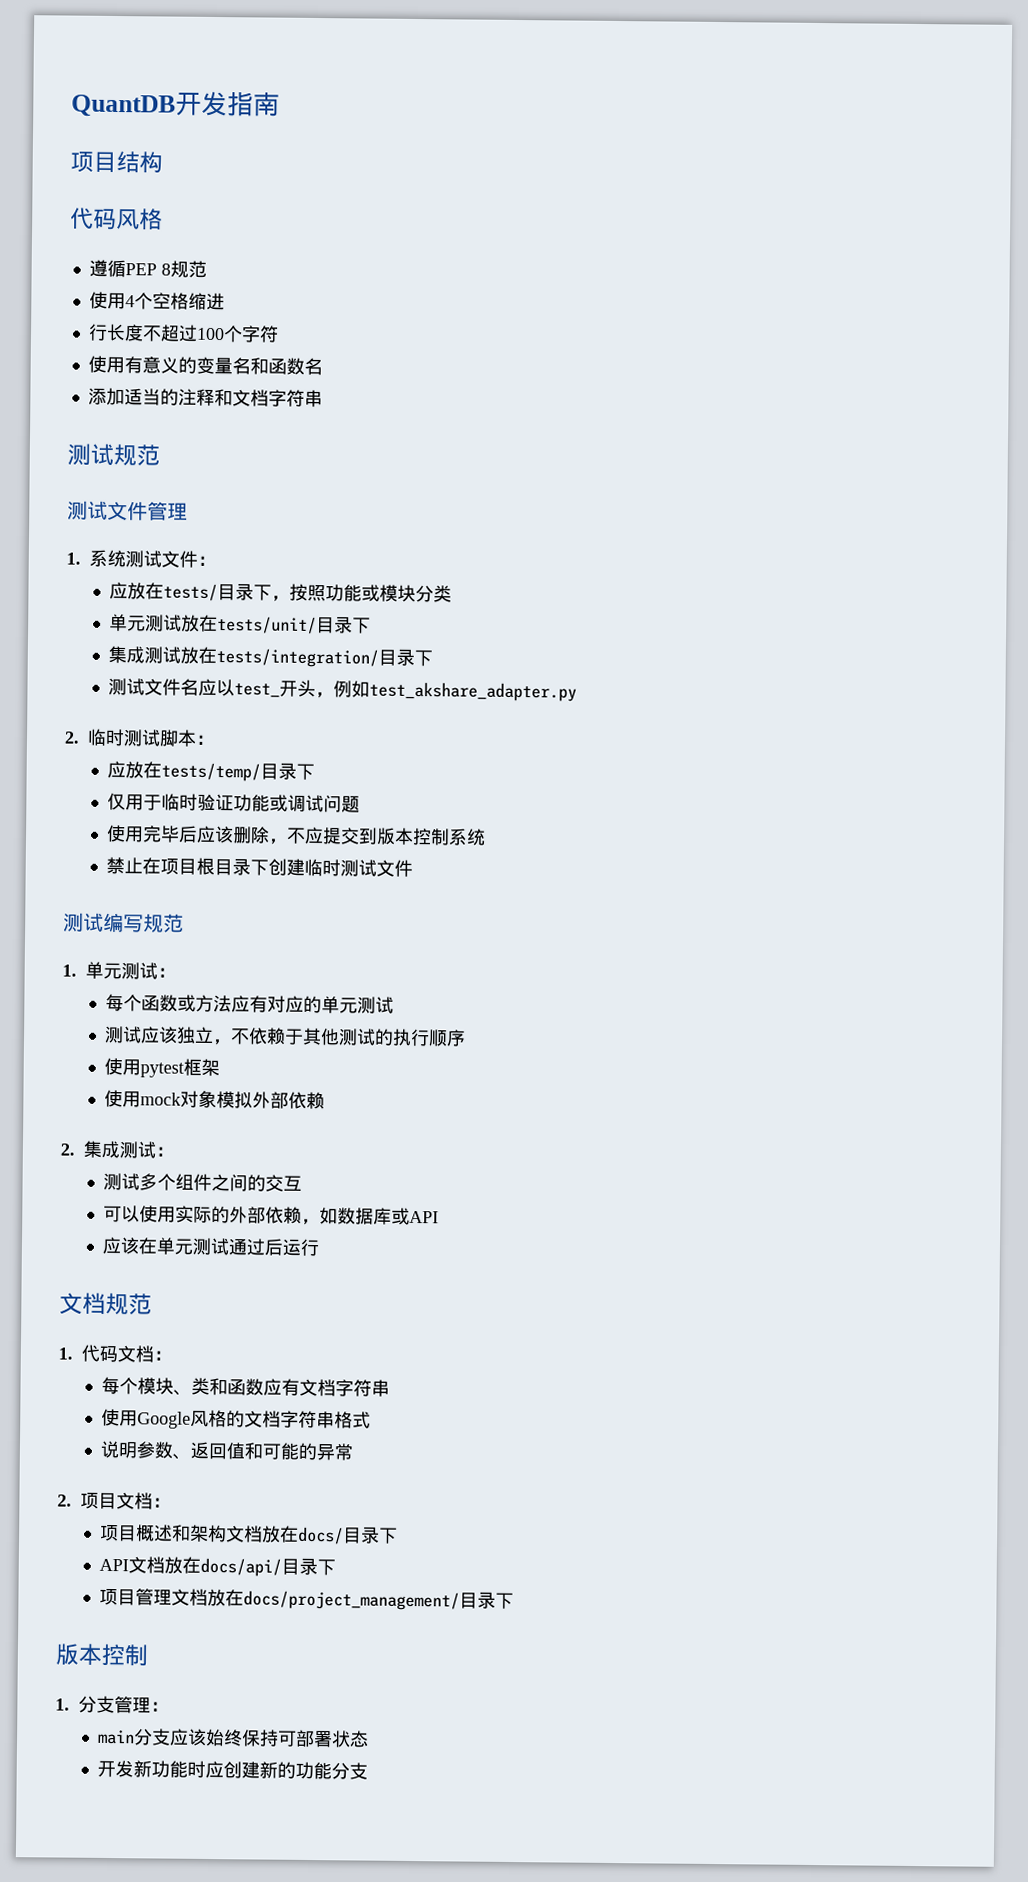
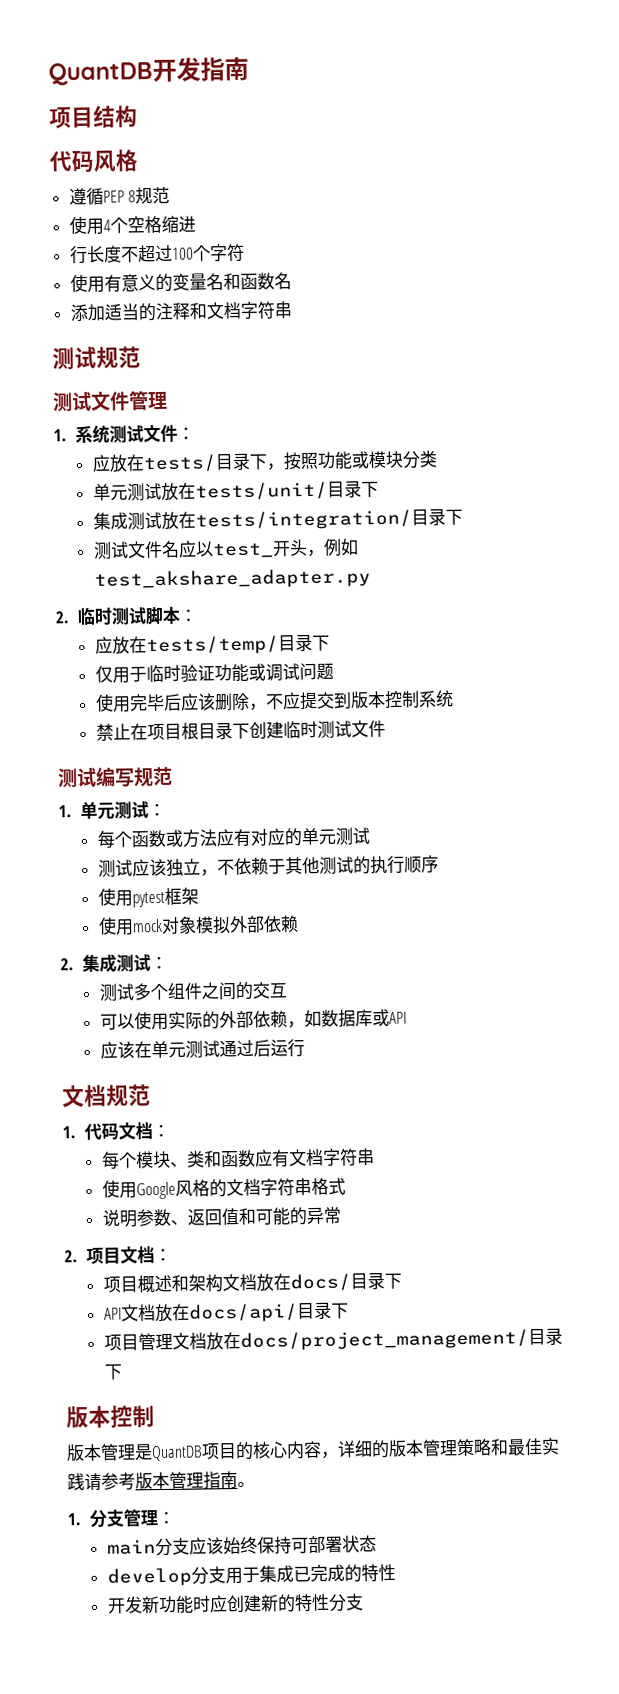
(148, 1655) none -> [66,1437,560,1462] [67,1471,255,1492] // 版本管理是QuantDB项目的核心内容，详细的版本管理策略和最佳实践请参考版本管理指南。
(370, 1739) none -> [106,1563,396,1587] // develop分支用于集成已完成的特性
[295,1761,333,1780] 功能 -> [293,1593,330,1612] 特性

